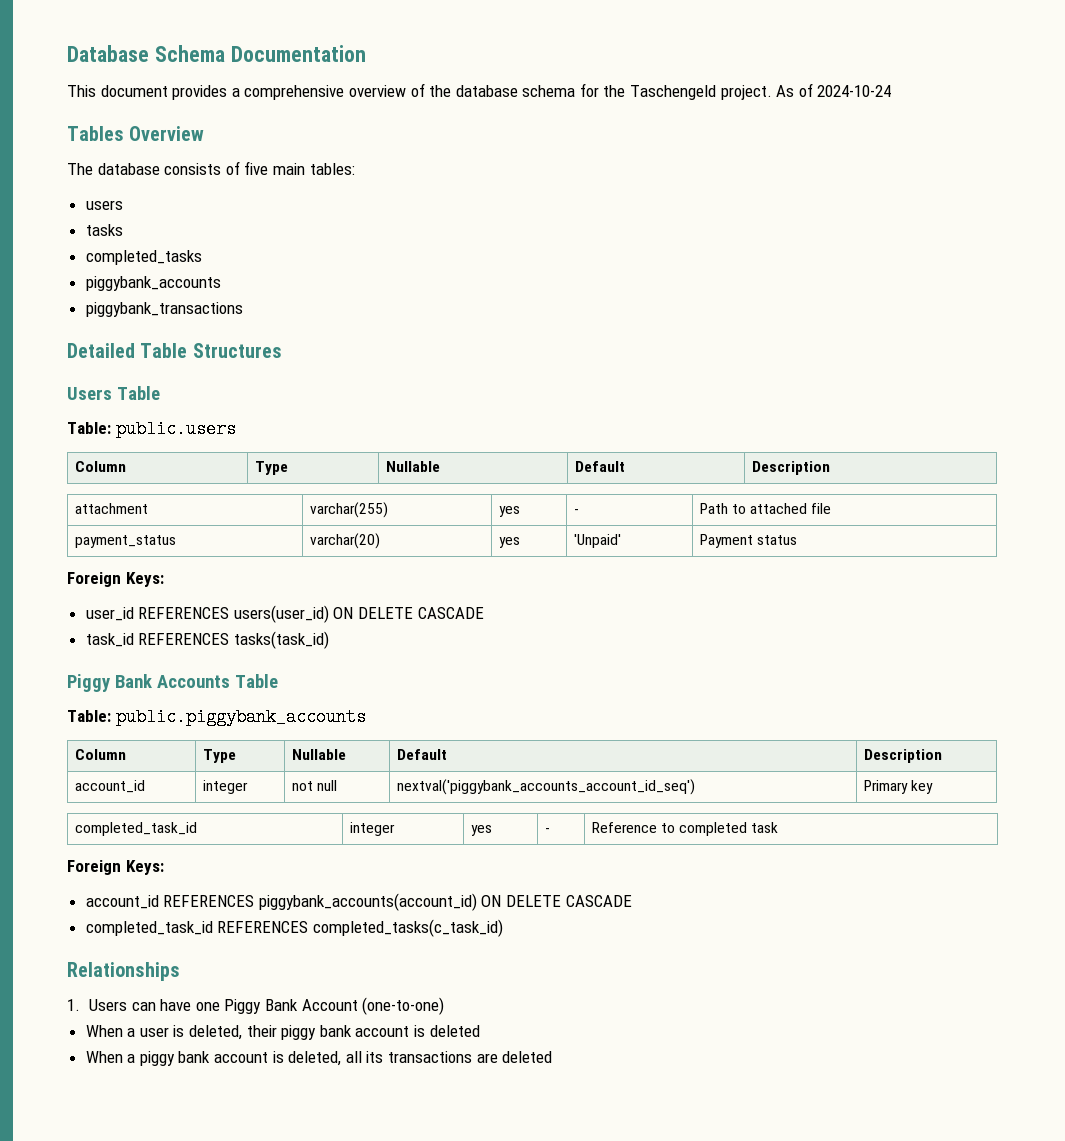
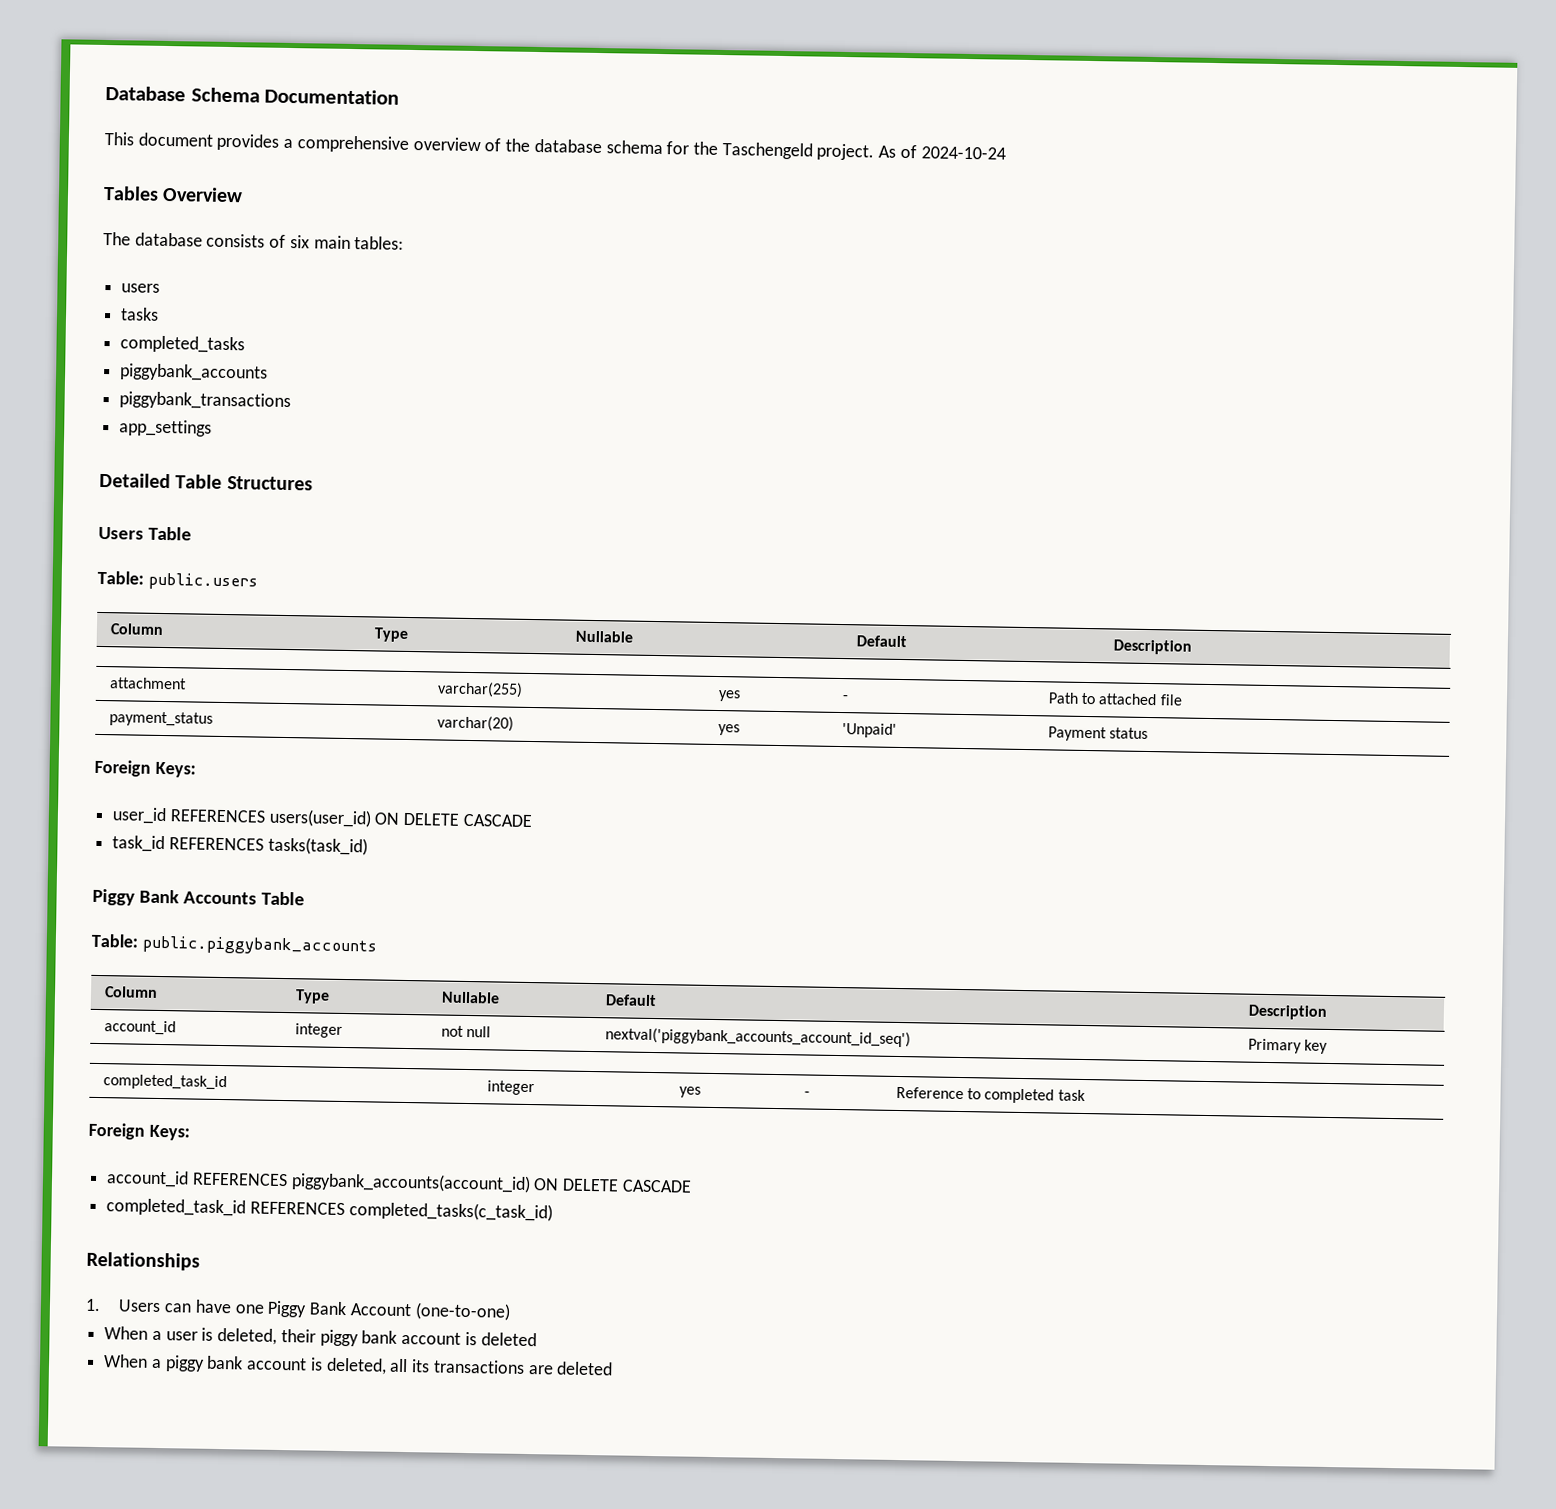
[244,161,269,175] five -> [289,235,310,249] six
(243, 309) none -> [119,419,213,437] // app_settings

